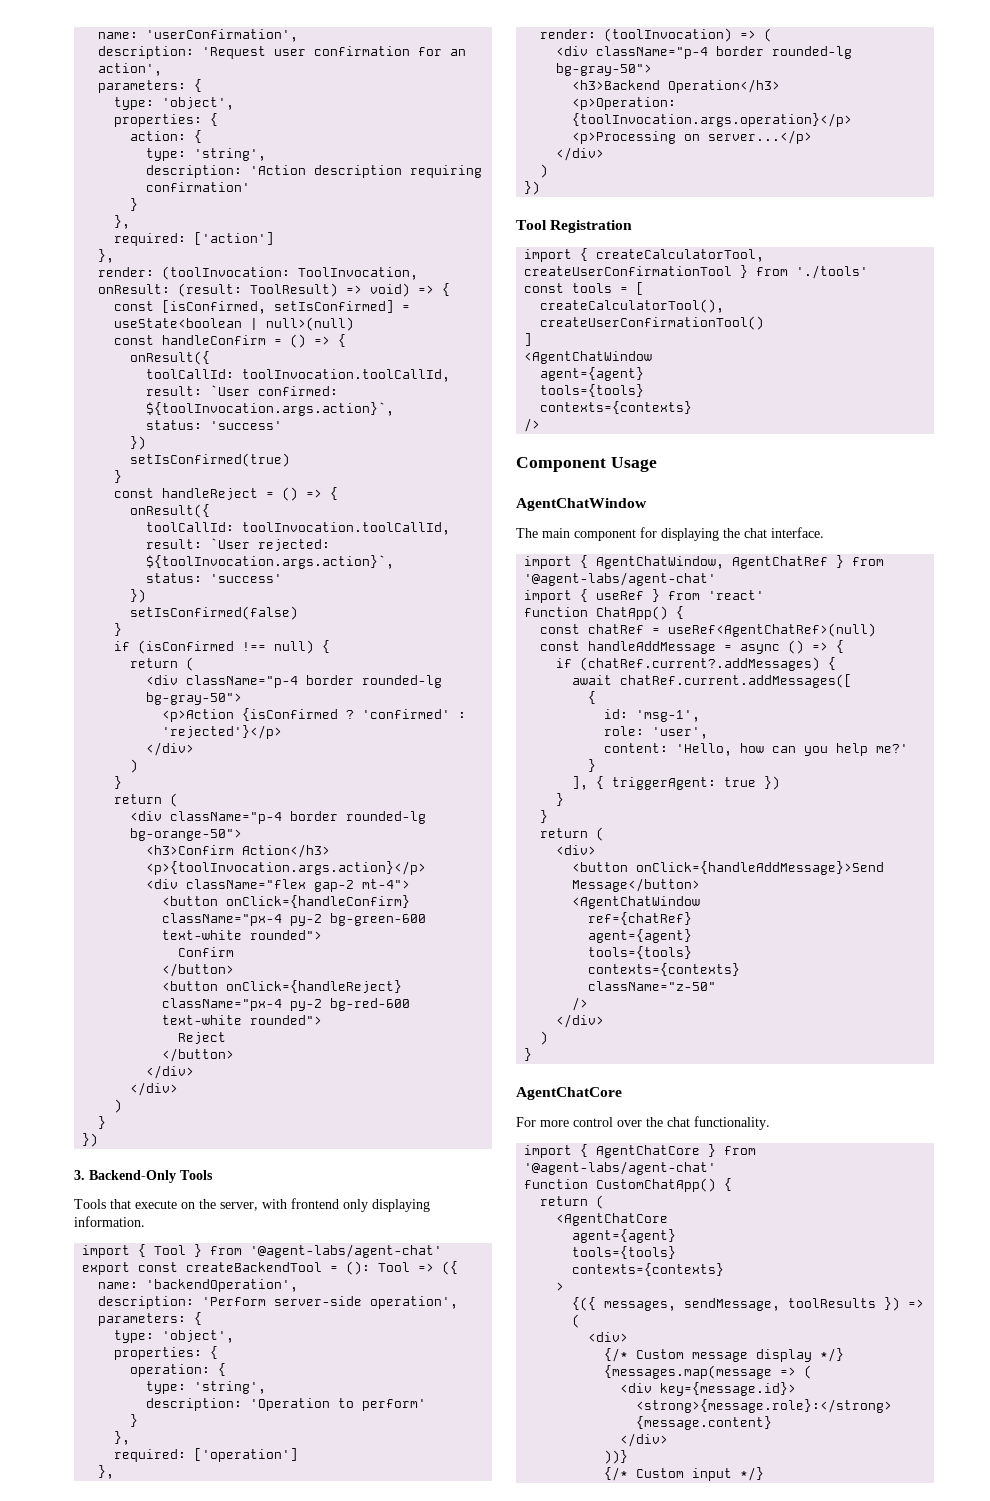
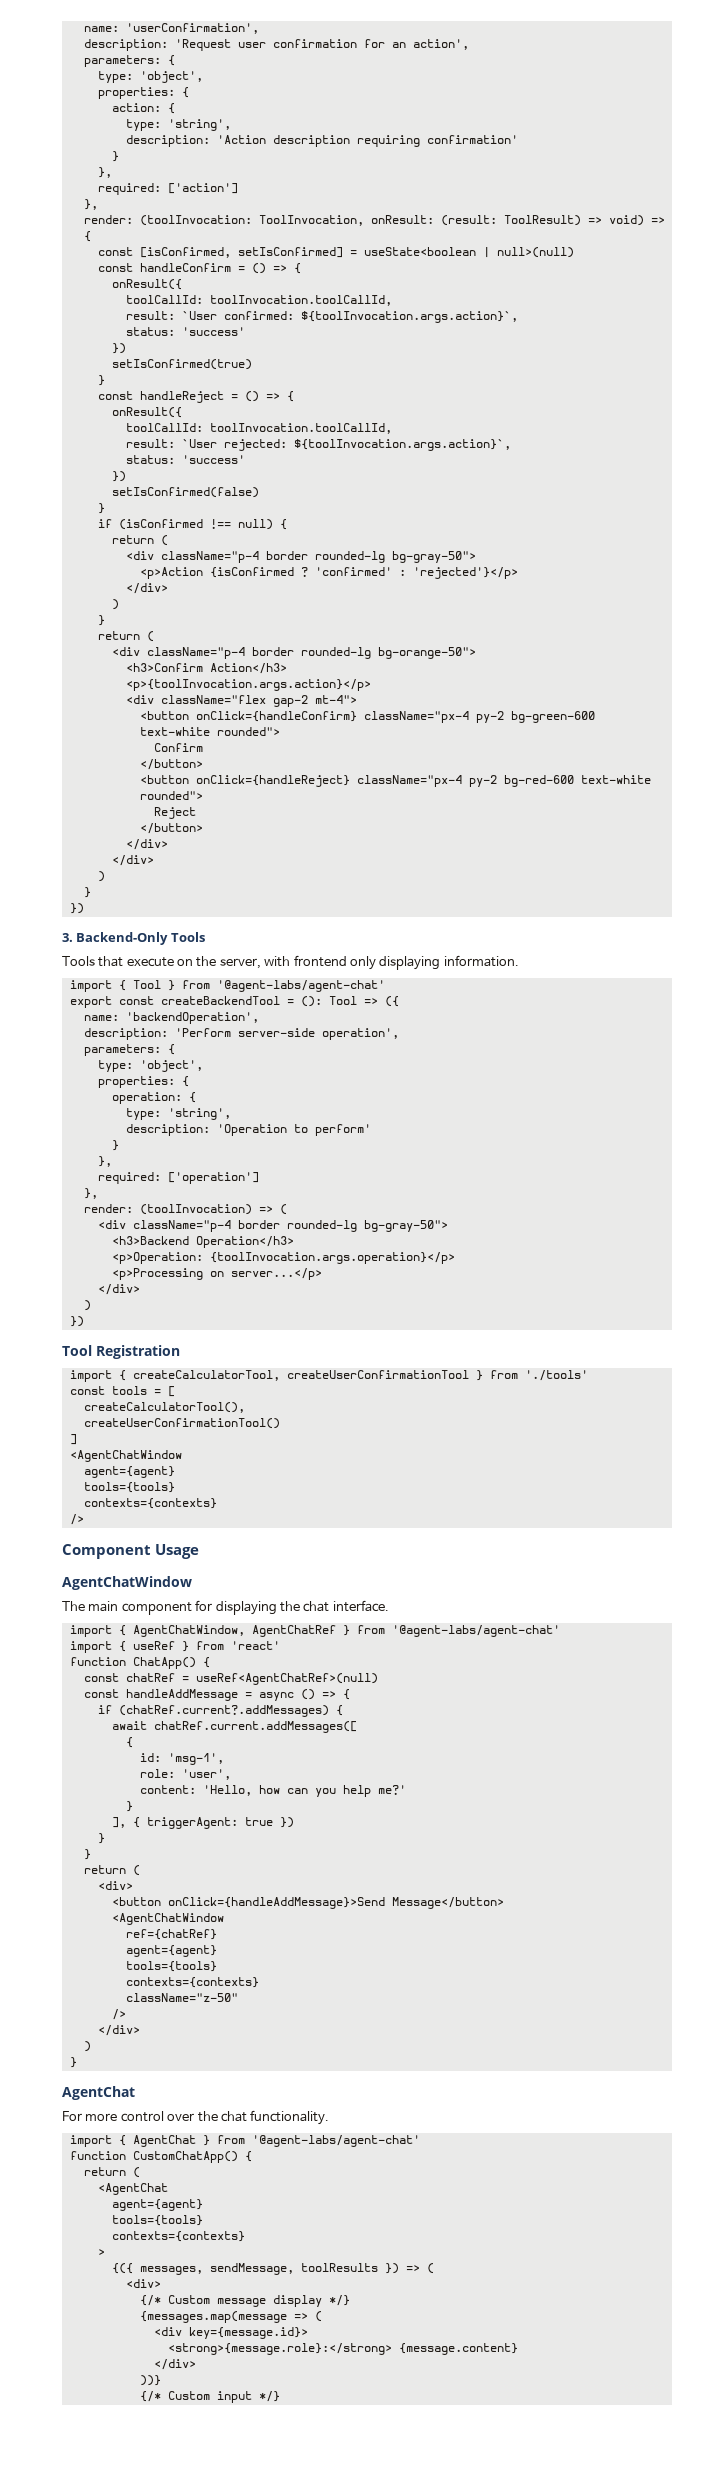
[516,1087,622,1100] AgentChatCore -> [62,2086,135,2100] AgentChat
[596,1145,701,1158] AgentChatCore -> [132,2135,196,2147] AgentChat
[556,1213,669,1226] <AgentChatCore -> [97,2183,168,2195] <AgentChat

